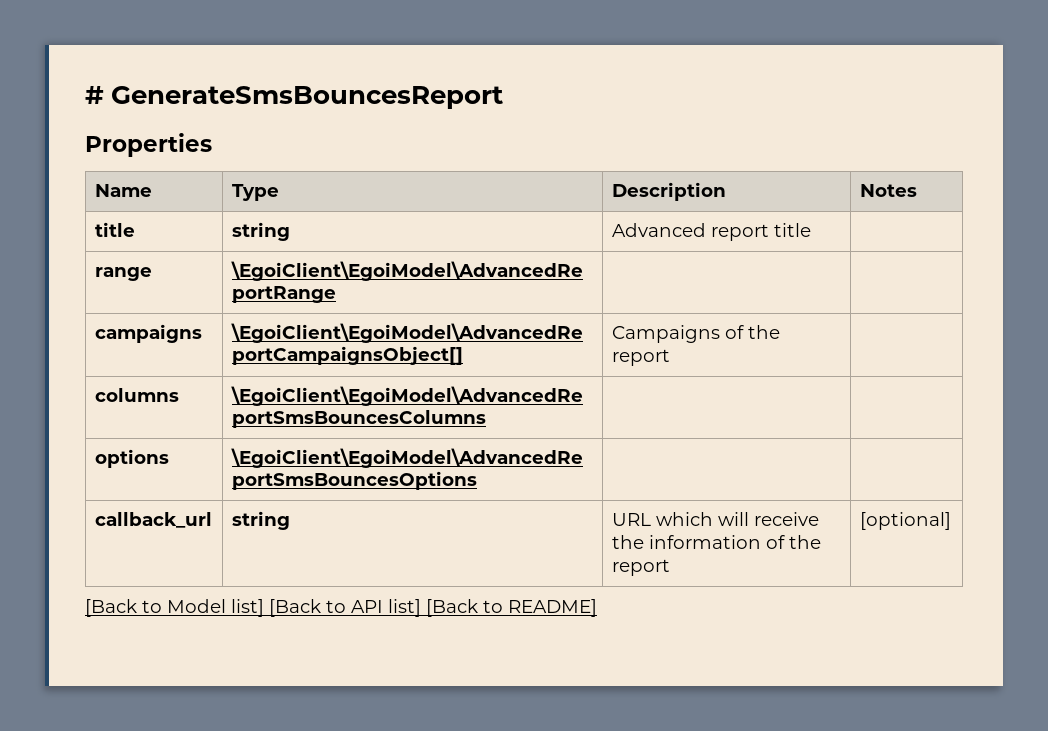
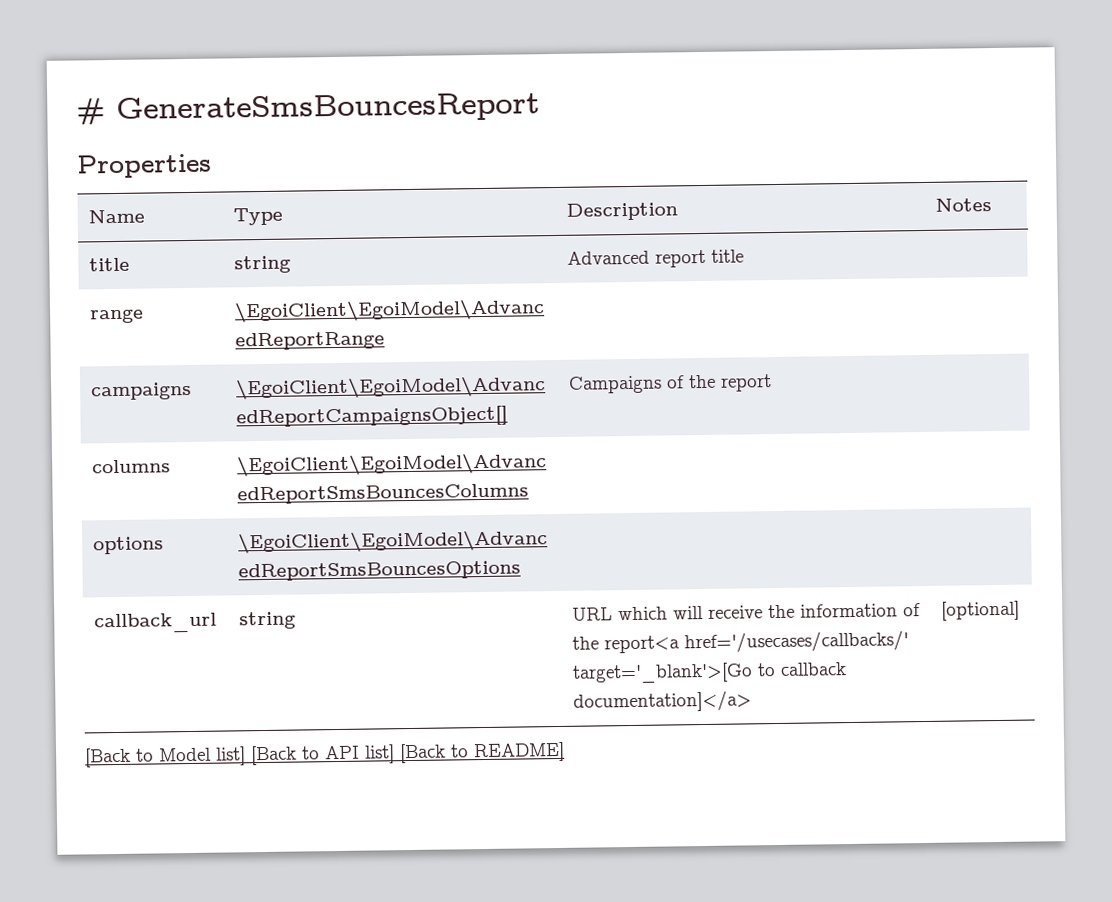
[611,559,670,576] report -> [604,630,910,654] [572,662,848,684] [573,690,753,713] report<a href='/usecases/callbacks/' target='_blank'>[Go to callback documentation]</a>

